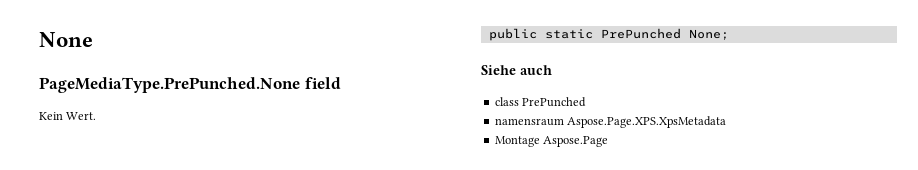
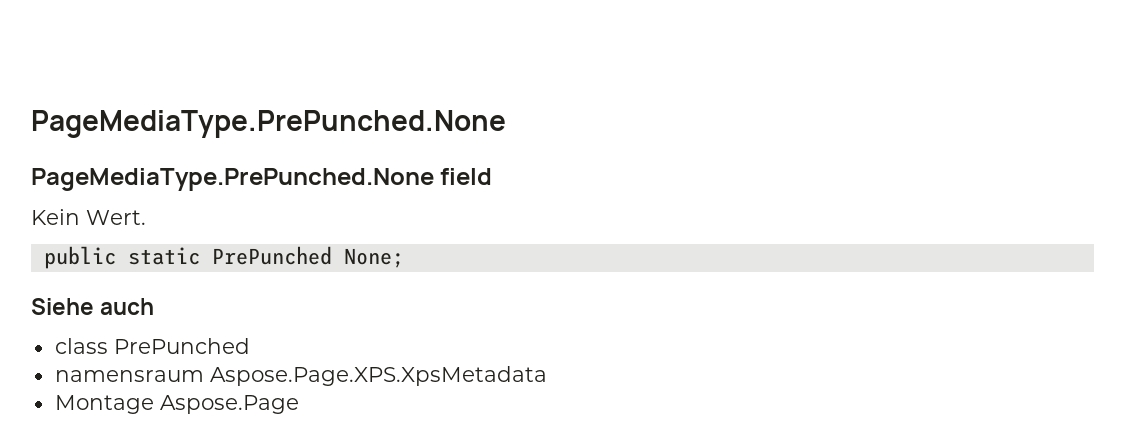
[39,32,93,47] None -> [31,110,506,138] PageMediaType.PrePunched.None

